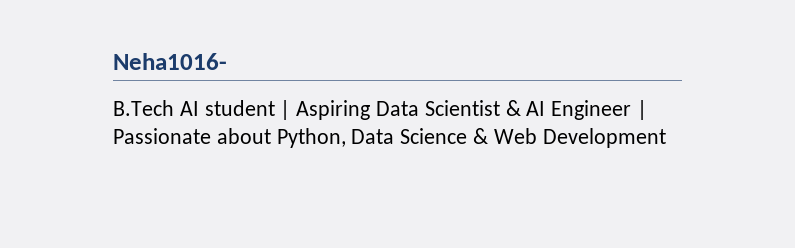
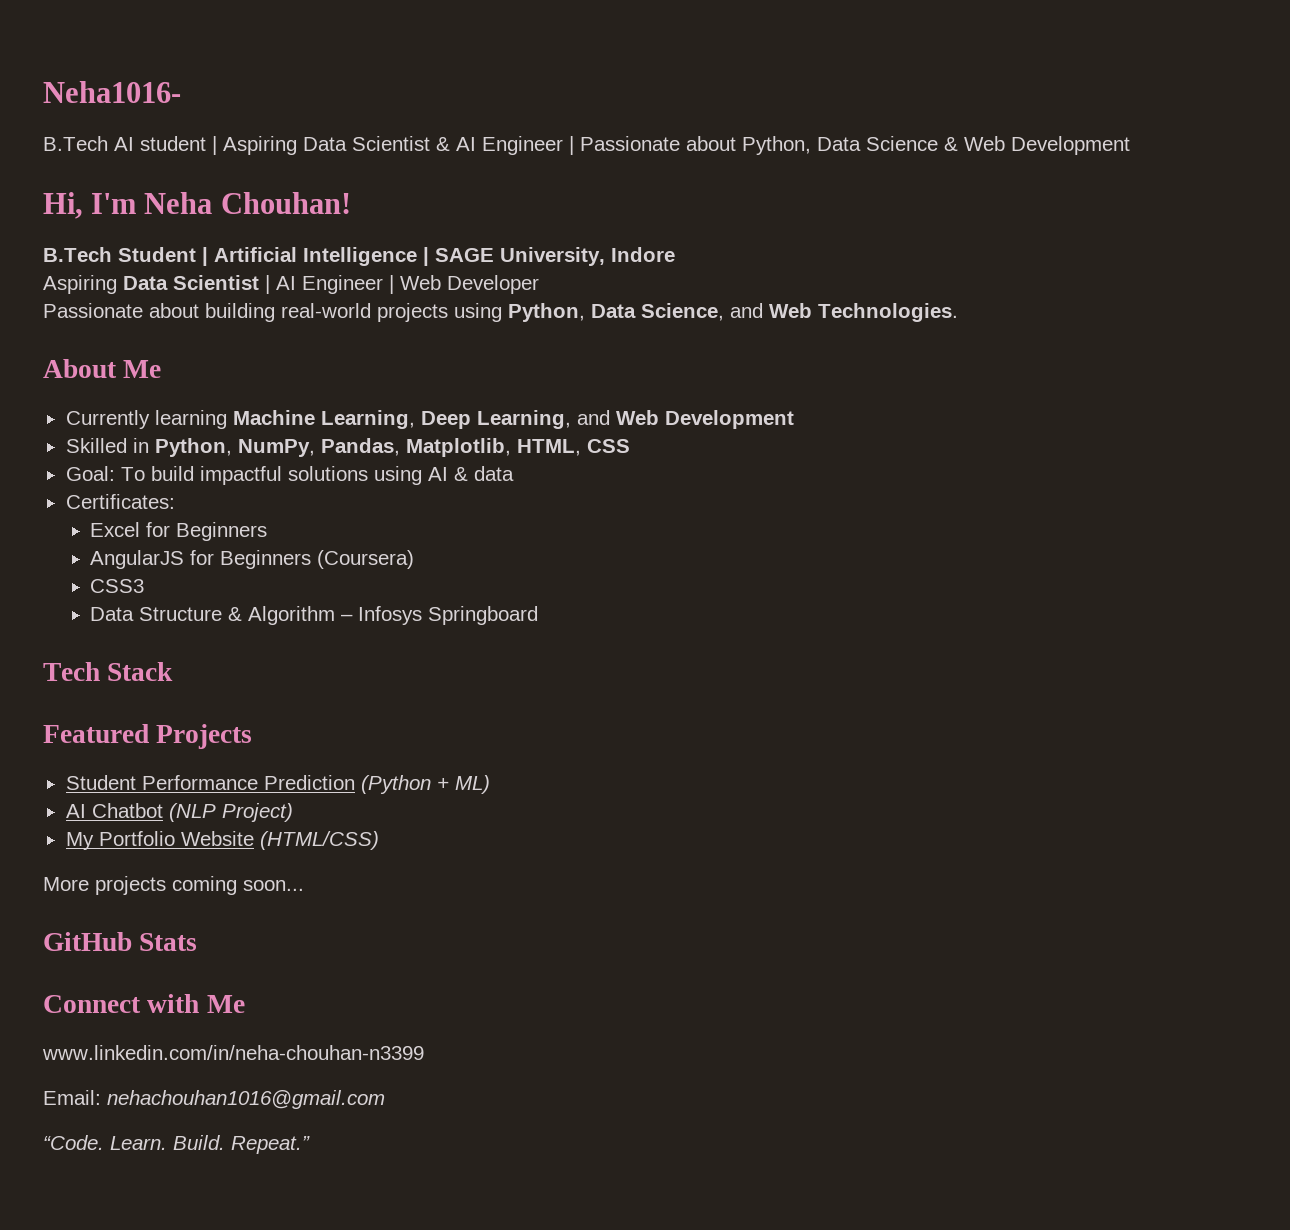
(666, 138) none -> [43,192,351,219] [43,247,675,266] [43,275,539,294] [43,303,958,322] [43,359,162,378] [65,410,794,429] [65,438,630,457] [65,466,514,485] [65,494,175,509] [89,522,267,541] [89,550,414,569] [89,579,144,593] [89,606,538,625] [43,662,174,681] [43,724,253,749] [65,775,490,794] [65,803,293,822] [65,831,379,850] [43,876,304,895] [43,932,198,951] [43,994,245,1013] [42,1045,424,1060] [43,1090,385,1109] [43,1135,310,1154] // Hi, I'm Neha Chouhan! // B.Tech Student | Artificial Intelligence | SAGE University, Indore // Aspiring Data Scientist | AI Engineer | Web Developer // Passionate about building real-world projects using Python, Data Science, and Web Technologies. // About Me // Currently learning Machine Learning, Deep Learning, and Web Development // Skilled in Python, NumPy, Pandas, Matplotlib, HTML, CSS // Goal: To build impactful solutions using AI & data // Certificates: // Excel for Beginners // AngularJS for Beginners (Coursera) // CSS3 // Data Structure & Algorithm – Infosys Springboard // Tech Stack // Featured Projects // Student Performance Prediction (Python + ML) // AI Chatbot (NLP Project) // My Portfolio Website (HTML/CSS) // More projects coming soon... // GitHub Stats // Connect with Me // www.linkedin.com/in/neha-chouhan-n3399 // Email: nehachouhan1016@gmail.com // “Code. Learn. Build. Repeat.”

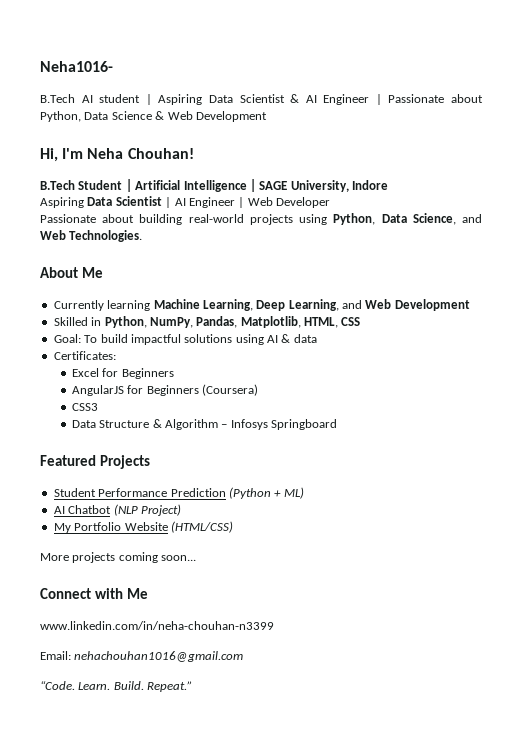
[43,662,174,681] // Tech Stack -> (338, 424) none
[43,932,198,951] // GitHub Stats -> (197, 558) none

